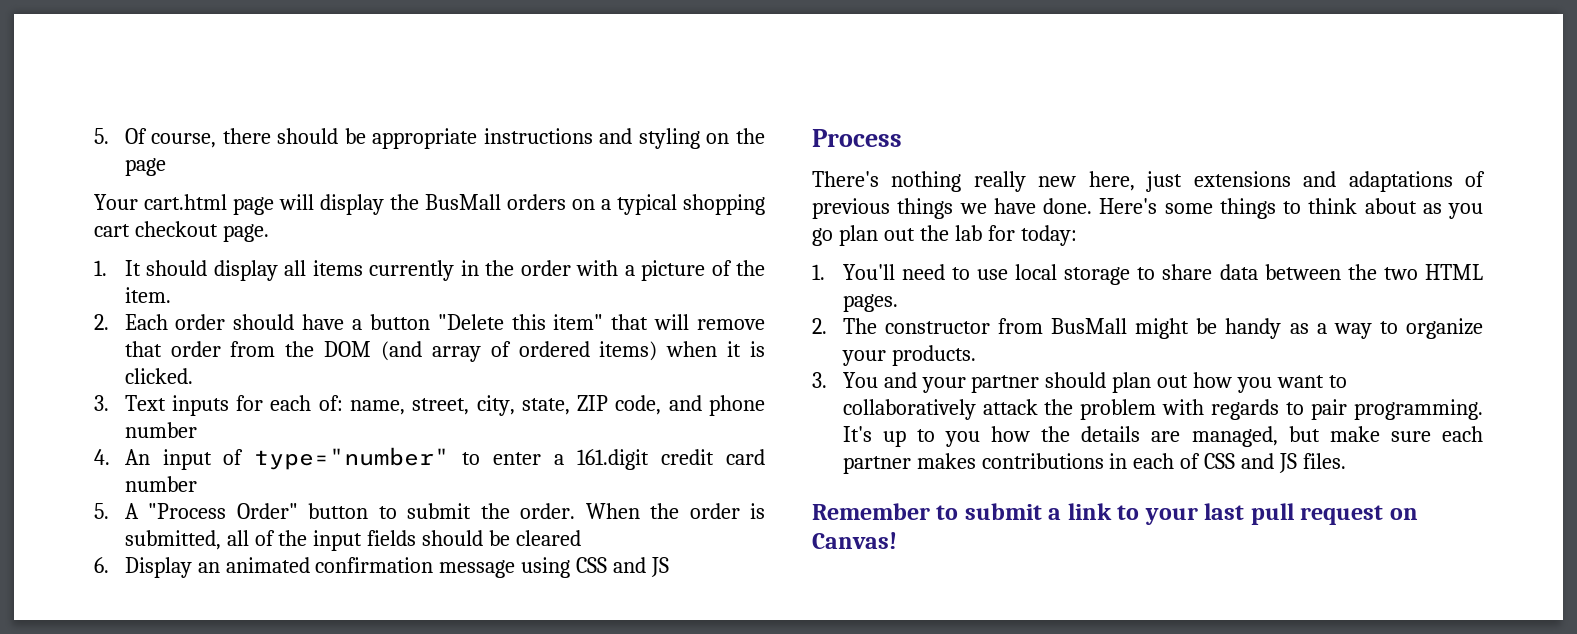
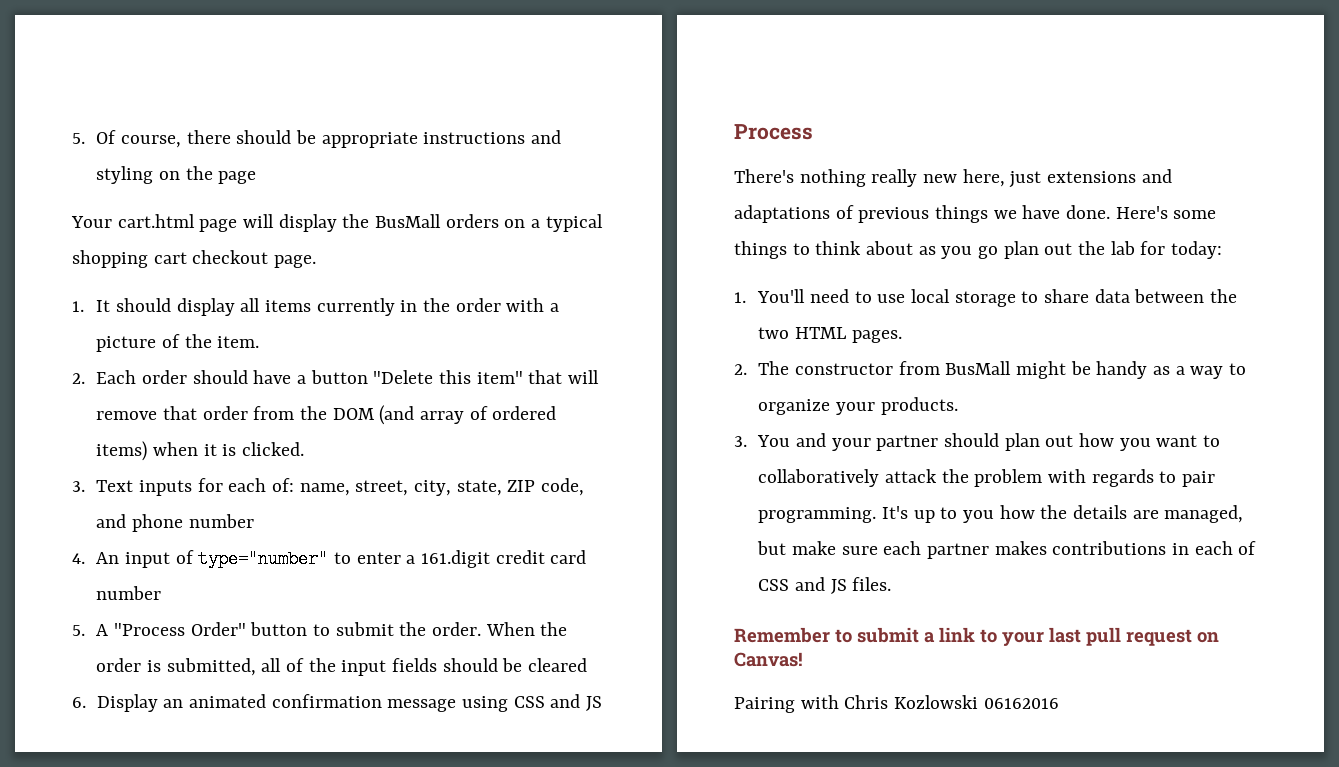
(897, 540) none -> [734,695,1059,713] // Pairing with Chris Kozlowski 06162016

